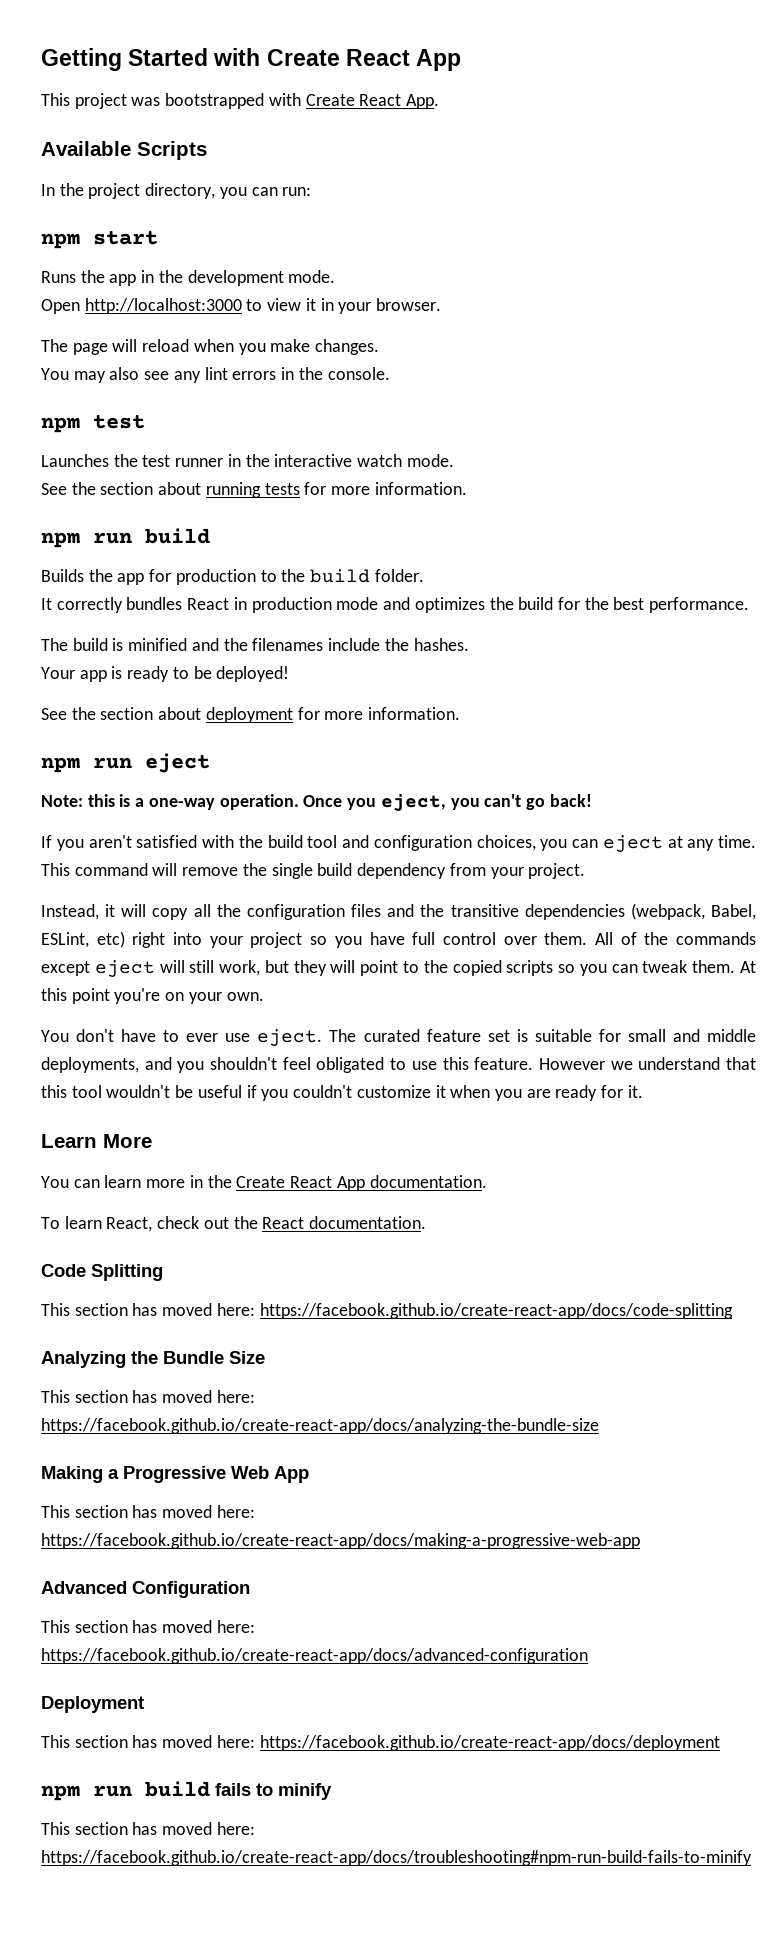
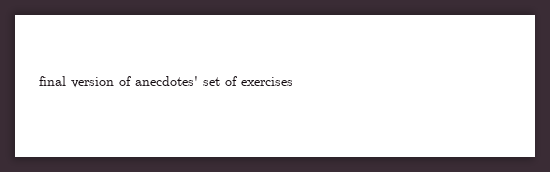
[41,48,462,71] [41,93,440,109] [41,141,207,160] [41,183,312,199] [41,231,158,249] [41,270,336,286] [41,298,442,314] [41,339,380,355] [41,367,390,383] [41,415,145,433] [41,454,454,467] [41,482,467,498] [41,528,210,548] [41,569,424,585] [41,597,750,613] [41,638,469,651] [41,666,290,682] [41,707,461,723] [41,753,210,773] [41,794,592,811] [41,835,756,852] [41,863,586,879] [41,903,756,920] [41,931,756,948] [41,960,757,977] [41,988,264,1004] [41,1029,756,1046] [41,1057,757,1073] [41,1085,643,1101] [41,1134,152,1148] [41,1175,487,1191] [41,1216,427,1232] [41,1264,163,1281] [41,1303,733,1319] [41,1351,265,1368] [41,1390,255,1403] [41,1418,599,1434] [41,1466,309,1483] [41,1505,255,1518] [41,1533,640,1549] [41,1581,250,1598] [41,1620,255,1633] [41,1648,588,1664] [41,1696,144,1713] [41,1735,720,1751] [41,1781,332,1801] [41,1822,255,1835] [41,1850,752,1866] Getting Started with Create React App // This project was bootstrapped with Create React App. // Available Scripts // In the project directory, you can run: // npm start // Runs the app in the development mode. // Open http://localhost:3000 to view it in your browser. // The page will reload when you make changes. // You may also see any lint errors in the console. // npm test // Launches the test runner in the interactive watch mode. // See the section about running tests for more information. // npm run build // Builds the app for production to the build folder. // It correctly bundles React in production mode and optimizes the build for the best performance. // The build is minified and the filenames include the hashes. // Your app is ready to be deployed! // See the section about deployment for more information. // npm run eject // Note: this is a one-way operation. Once you eject, you can't go back! // If you aren't satisfied with the build tool and configuration choices, you can eject at any time. This command will remove the single build dependency from your project. // Instead, it will copy all the configuration files and the transitive dependencies (webpack, Babel, ESLint, etc) right into your project so you have full control over them. All of the commands except eject will still work, but they will point to the copied scripts so you can tweak them. At this point you're on your own. // You don't have to ever use eject. The curated feature set is suitable for small and middle deployments, and you shouldn't feel obligated to use this feature. However we understand that this tool wouldn't be useful if you couldn't customize it when you are ready for it. // Learn More // You can learn more in the Create React App documentation. // To learn React, check out the React documentation. // Code Splitting // This section has moved here: https://facebook.github.io/create-react-app/docs/code-splitting // Analyzing the Bundle Size // This section has moved here: https://facebook.github.io/create-react-app/docs/analyzing-the-bundle-size // Making a Progressive Web App // This section has moved here: https://facebook.github.io/create-react-app/docs/making-a-progressive-web-app // Advanced Configuration // This section has moved here: https://facebook.github.io/create-react-app/docs/advanced-configuration // Deployment // This section has moved here: https://facebook.github.io/create-react-app/docs/deployment // npm run build fails to minify // This section has moved here: https://facebook.github.io/create-react-app/docs/troubleshooting#npm-run-build-fails-to-minify -> [39,76,293,88] final version of anecdotes' set of exercises

